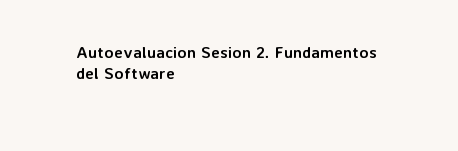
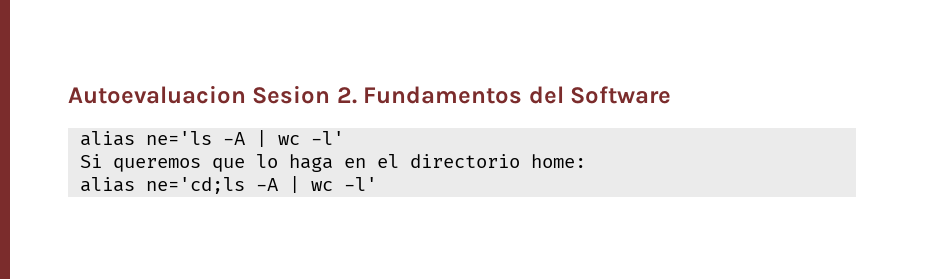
(175, 73) none -> [80,130,345,147] [80,154,587,172] [80,176,378,194] // alias ne='ls -A | wc -l' // Si queremos que lo haga en el directorio home: // alias ne='cd;ls -A | wc -l'

